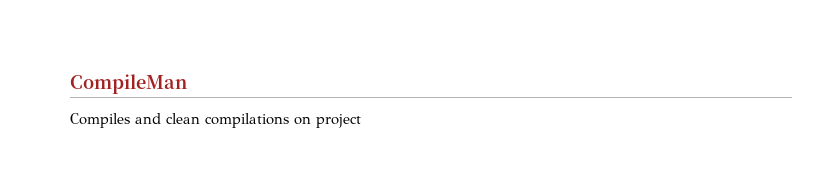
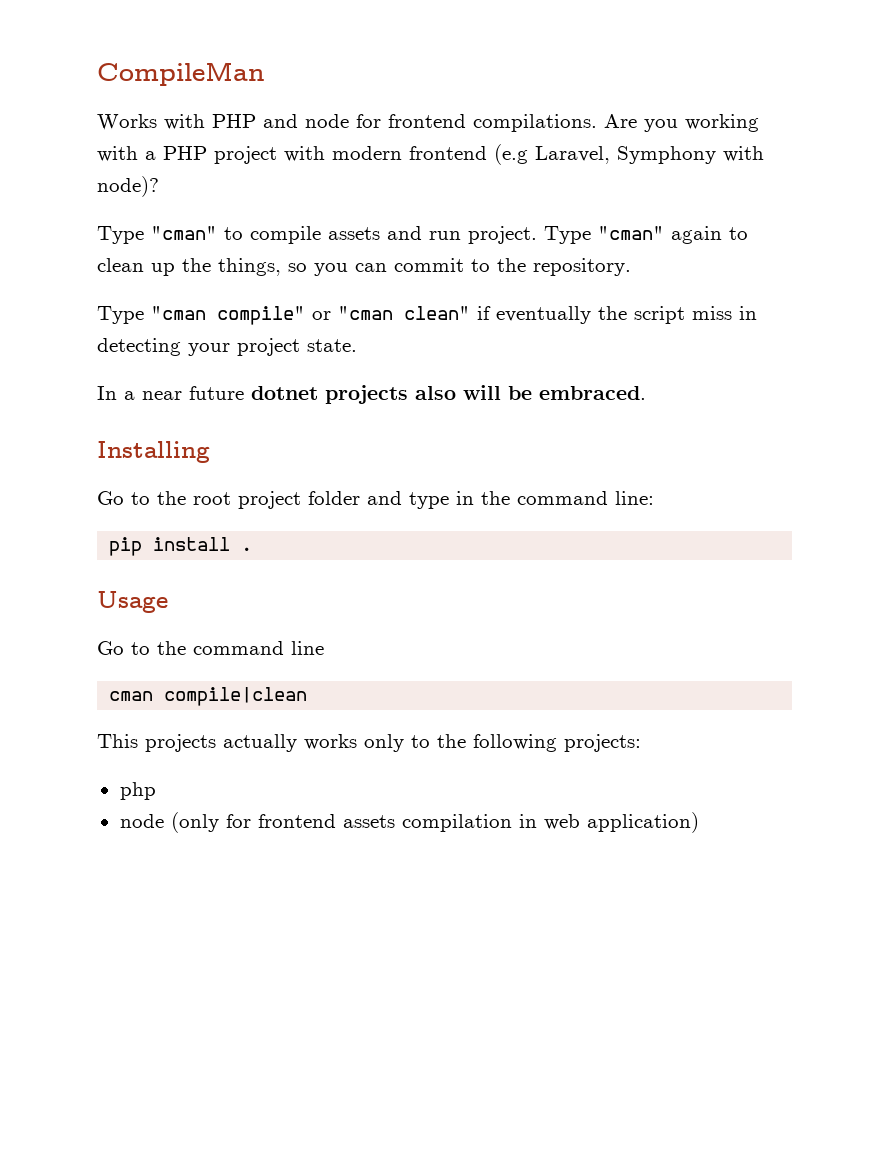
[70,113,361,128] Compiles and clean compilations on project -> [97,114,759,132] [97,144,764,165] [97,176,159,197] [97,226,748,244] [97,258,631,276] [97,306,757,325] [97,338,357,356] [97,385,646,404] [97,441,210,463] [97,491,654,509] [109,537,253,556] [97,591,168,613] [97,641,324,655] [109,687,308,706] [97,734,641,752] [119,782,156,800] [119,812,699,833] Works with PHP and node for frontend compilations. Are you working with a PHP project with modern frontend (e.g Laravel, Symphony with node)? // Type "cman" to compile assets and run project. Type "cman" again to clean up the things, so you can commit to the repository. // Type "cman compile" or "cman clean" if eventually the script miss in detecting your project state. // In a near future dotnet projects also will be embraced. // Installing // Go to the root project folder and type in the command line: // pip install . // Usage // Go to the command line // cman compile|clean // This projects actually works only to the following projects: // php // node (only for frontend assets compilation in web application)

